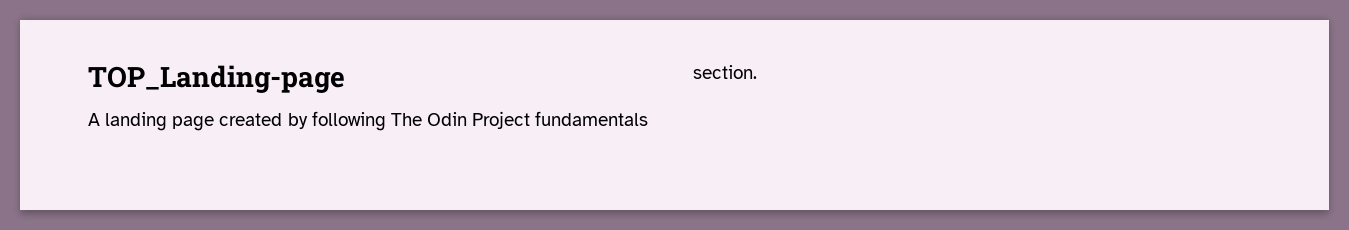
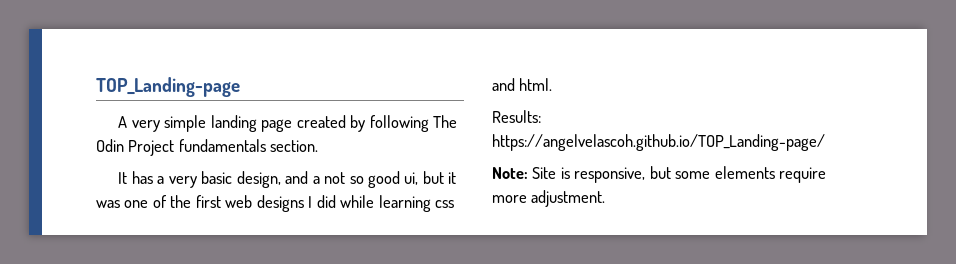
(100, 119) none -> [131,115,207,132] very simple
(757, 72) none -> [118,171,457,188] [96,195,455,212] [492,78,553,91] [492,110,541,123] [492,134,825,151] [492,166,827,183] [492,190,606,207] // It has a very basic design, and a not so good ui, but it was one of the first web designs I did while learning css and html. // Results: https://angelvelascoh.github.io/TOP_Landing-page/ // Note: Site is responsive, but some elements require more adjustment.

